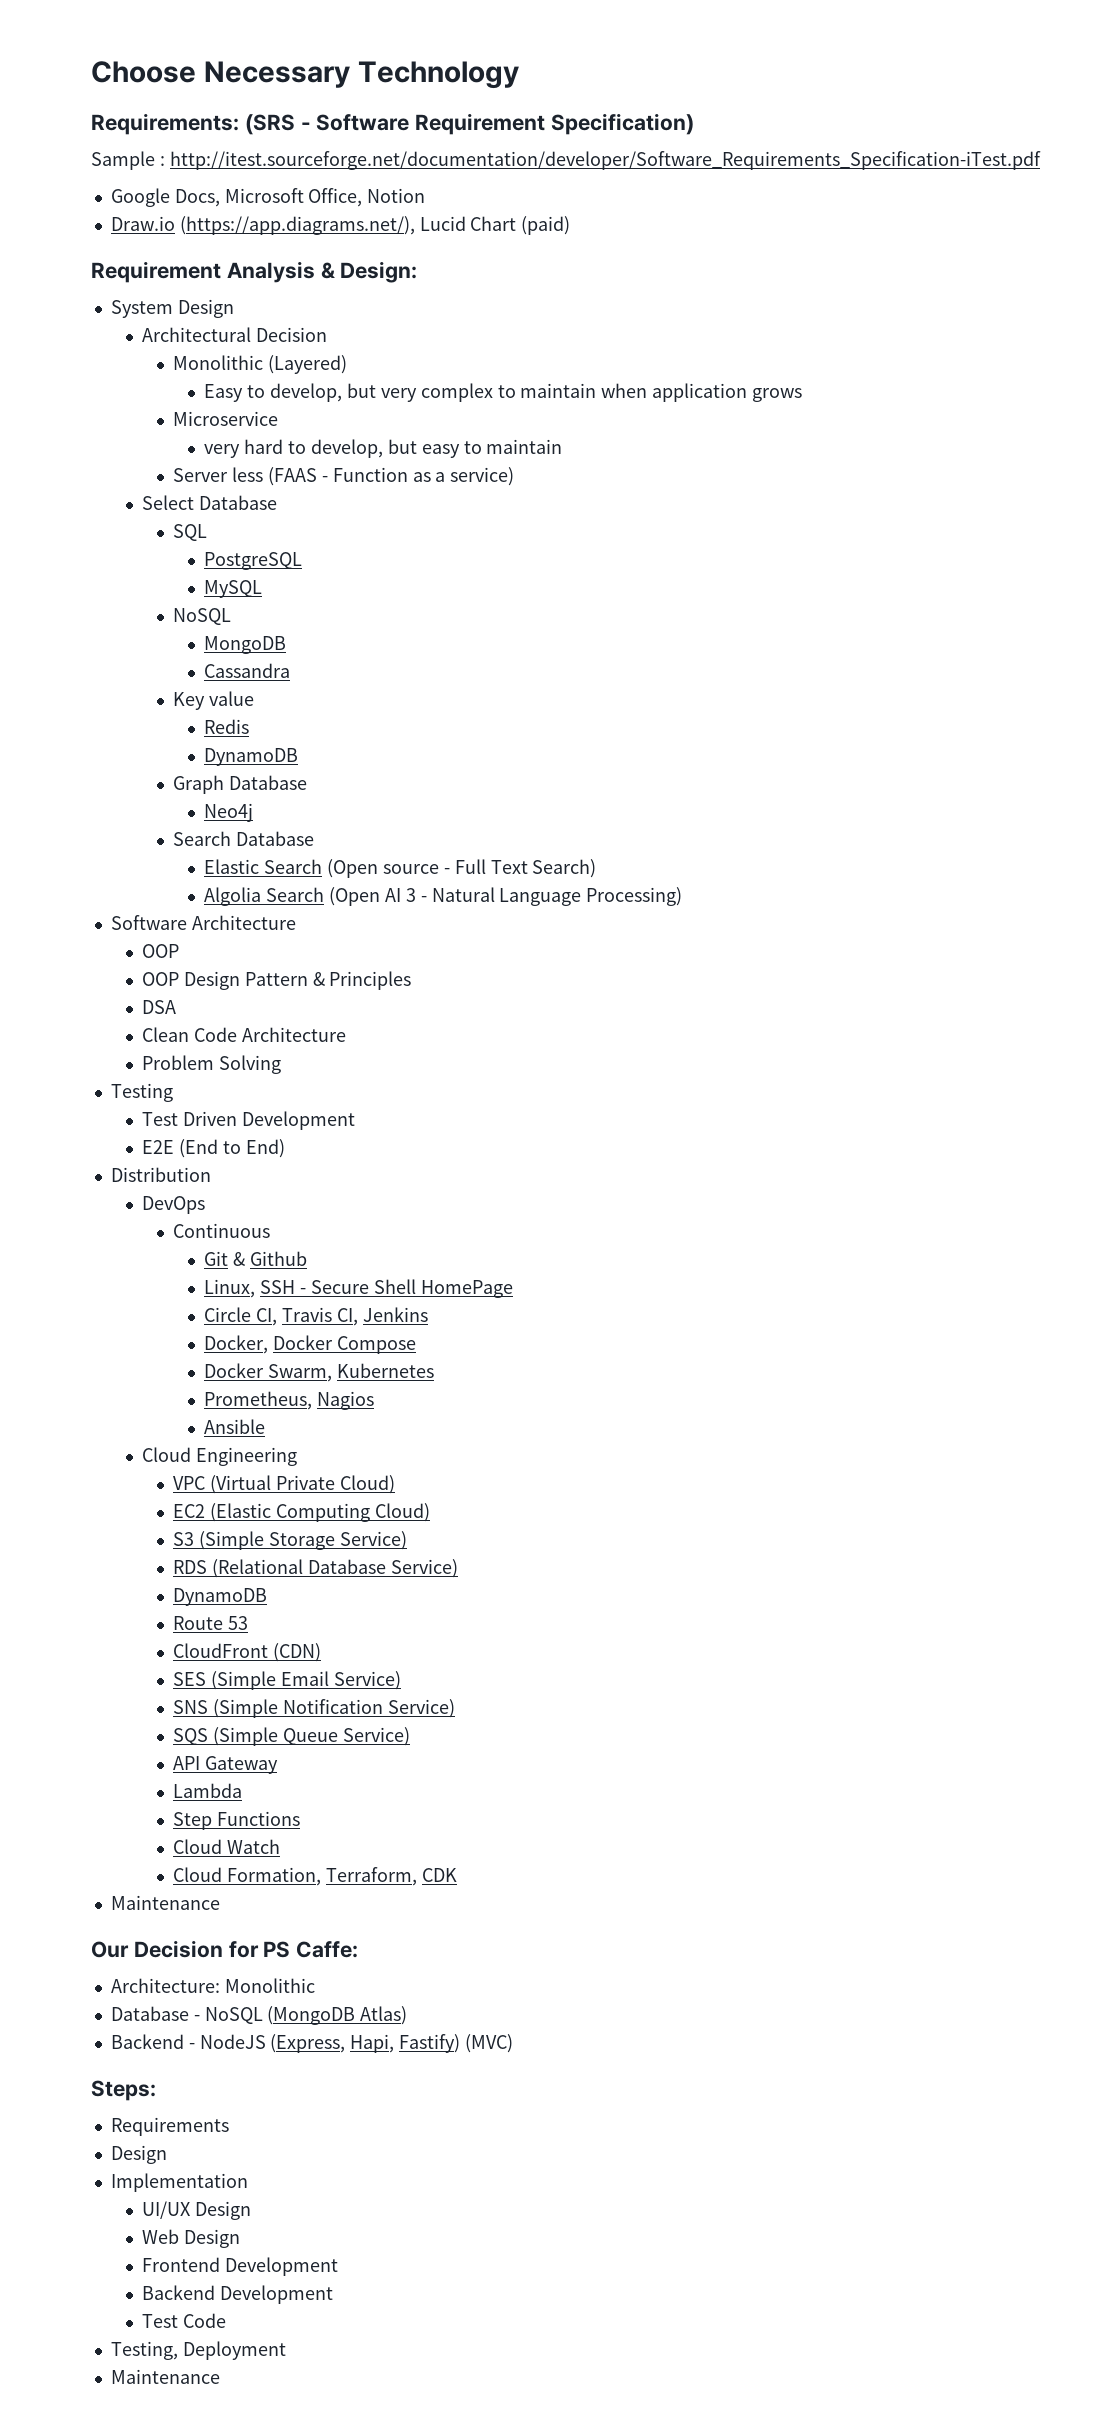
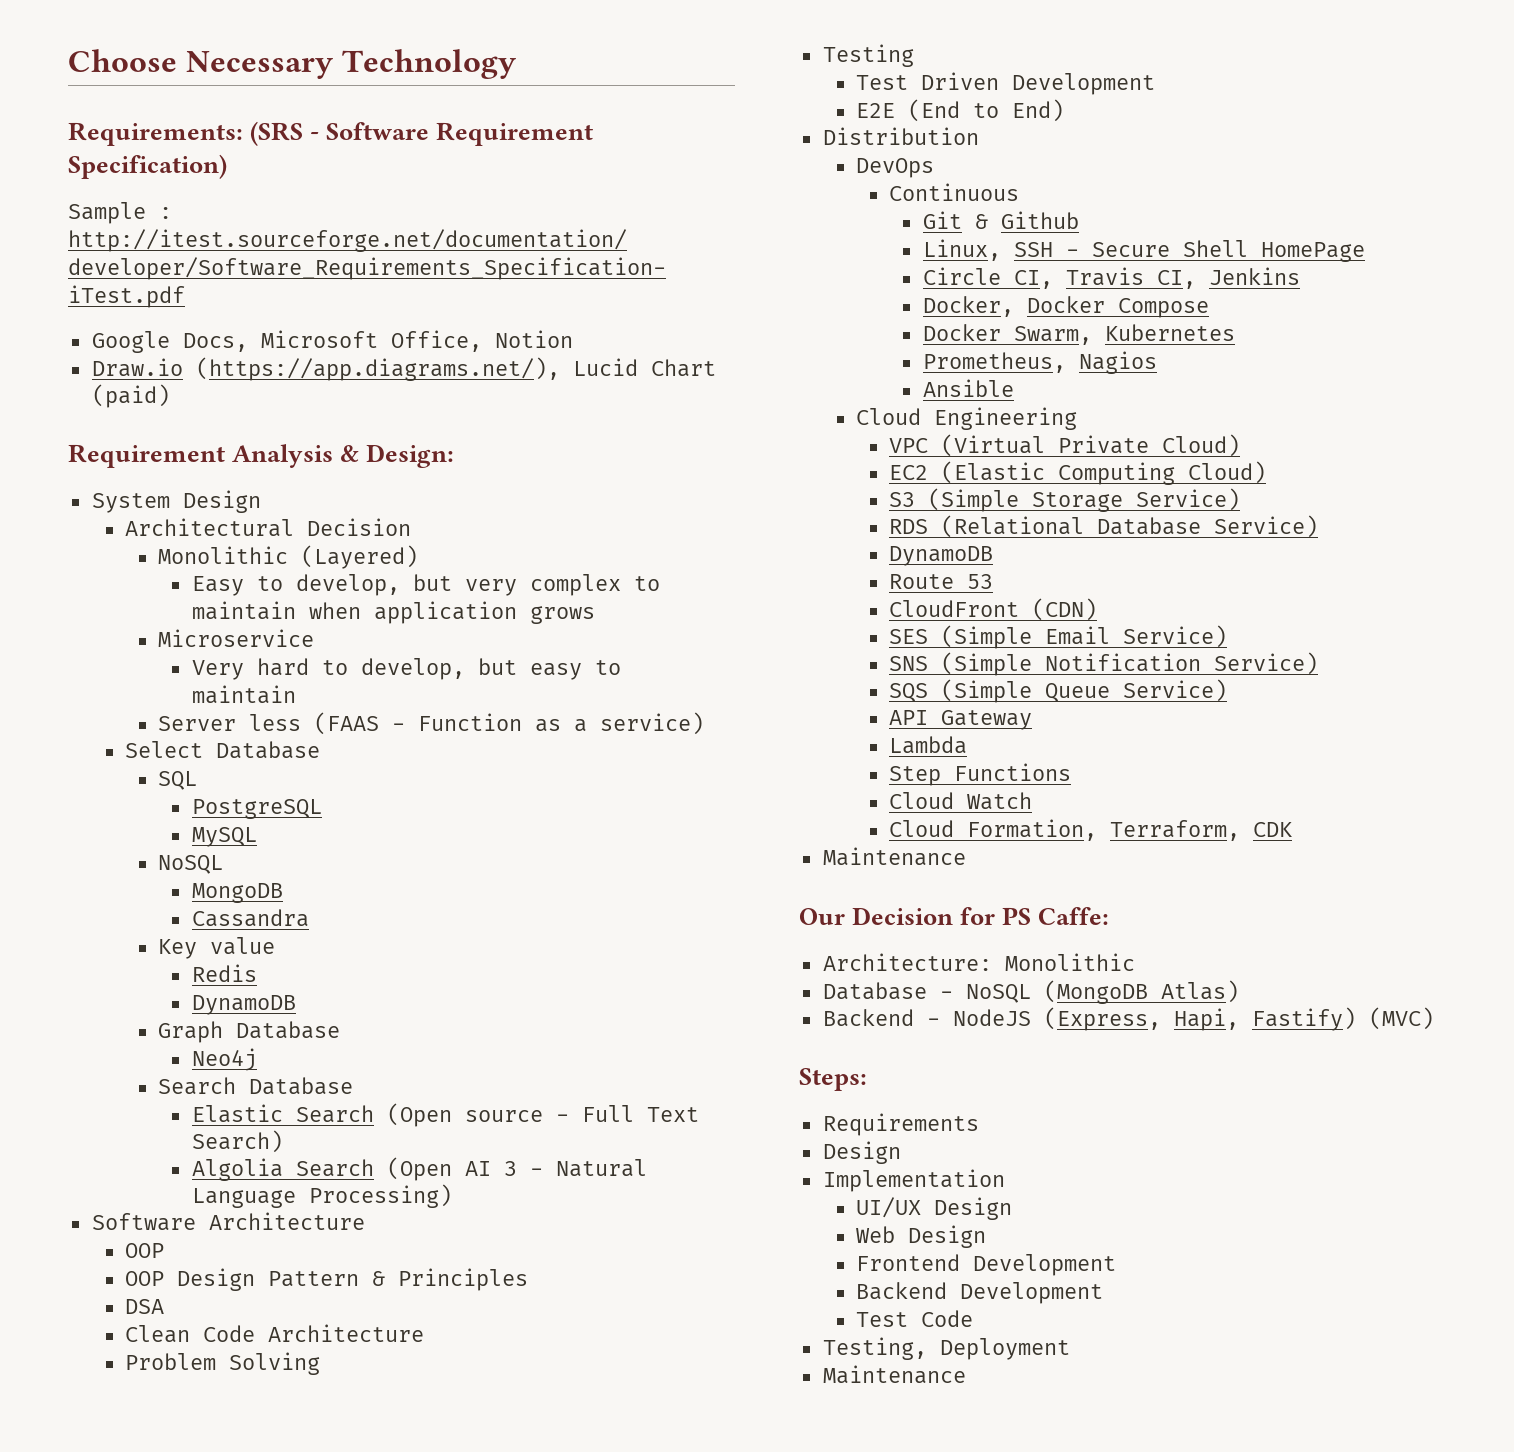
[204,444,241,458] very -> [191,660,244,680] Very

